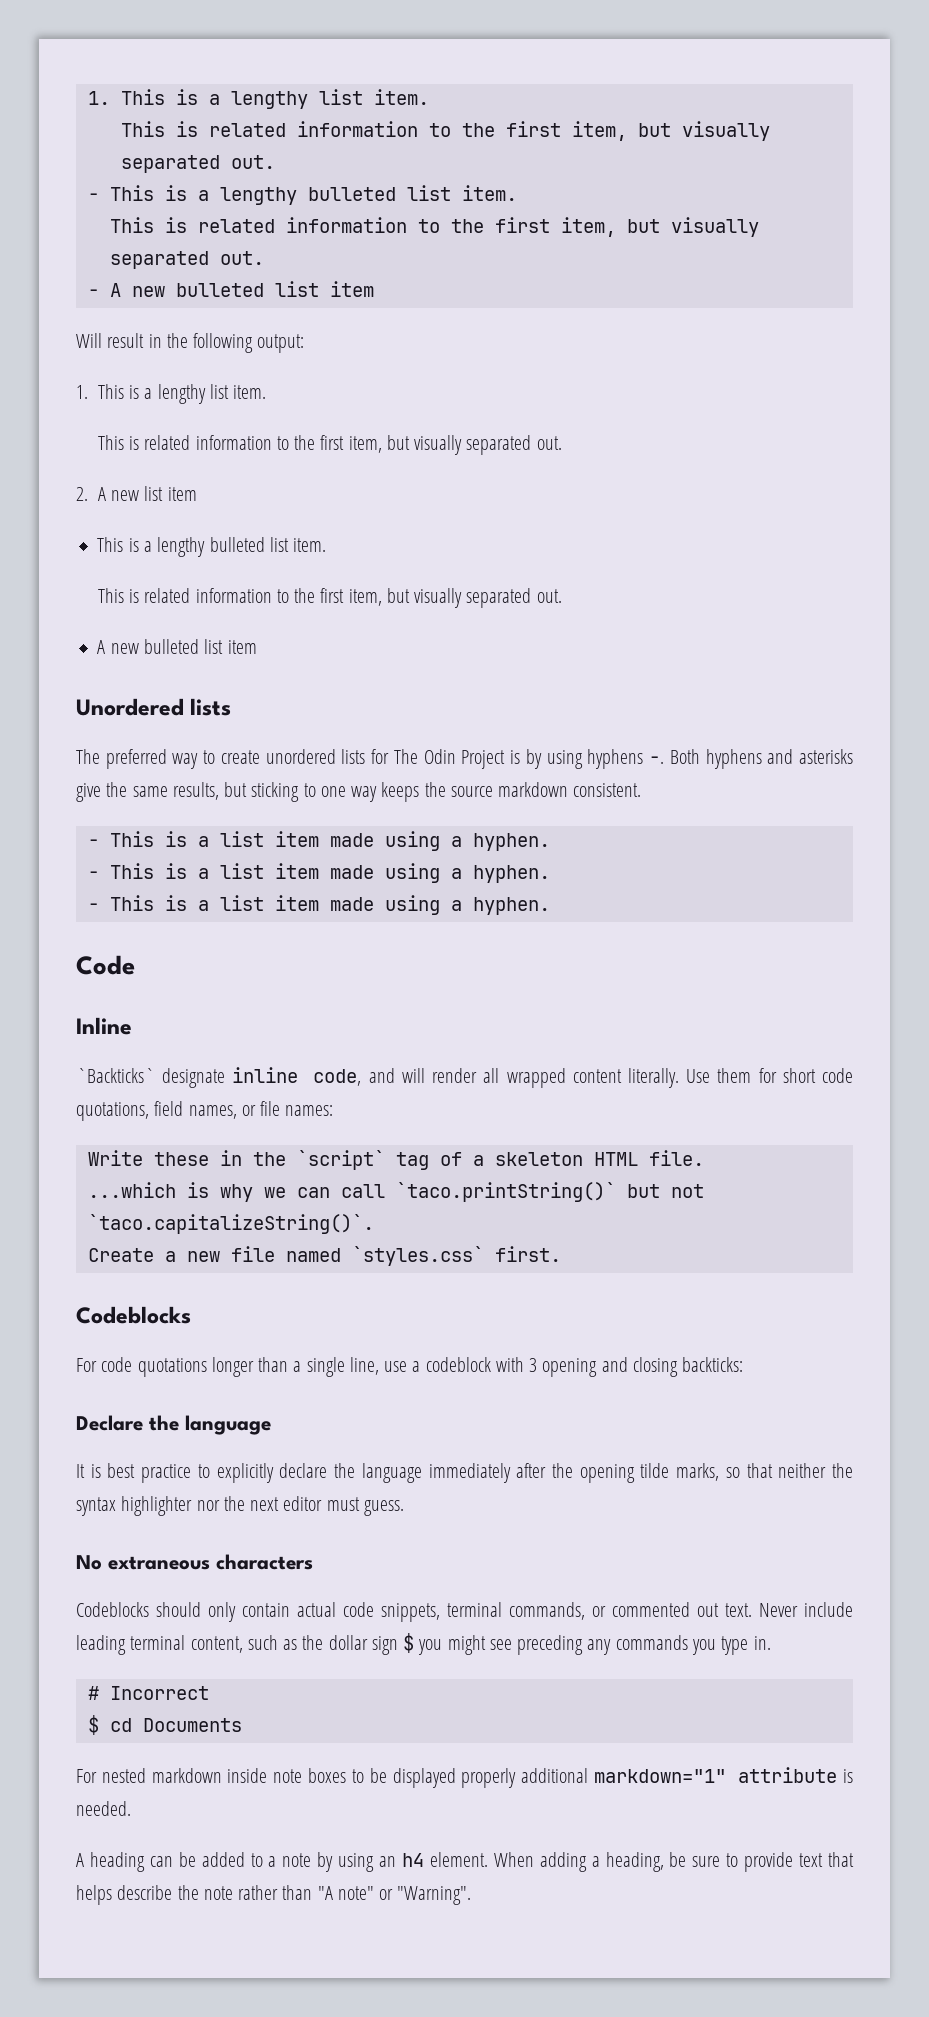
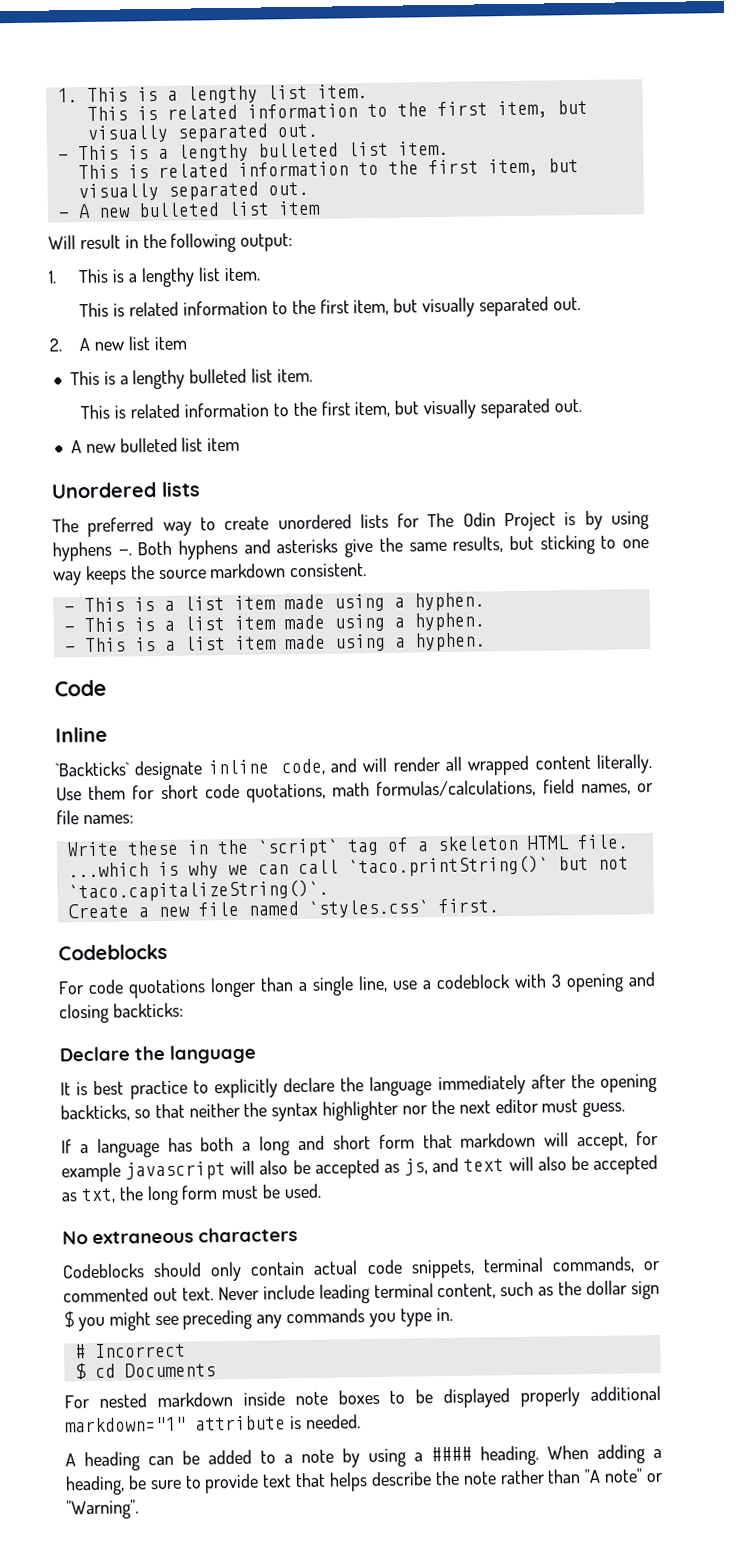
(149, 1111) none -> [332,779,537,798] math formulas/calculations,
[640,1463,720,1481] tilde marks, -> [60,1104,130,1122] backticks,
(404, 1508) none -> [61,1131,659,1158] [61,1155,658,1183] [61,1183,322,1206] // If a language has both a long and short form that markdown will accept, for example javascript will also be accepted as js, and text will also be accepted as txt, the long form must be used.
[379,1852,488,1867] an h4 element. -> [414,1445,539,1466] a #### heading.

